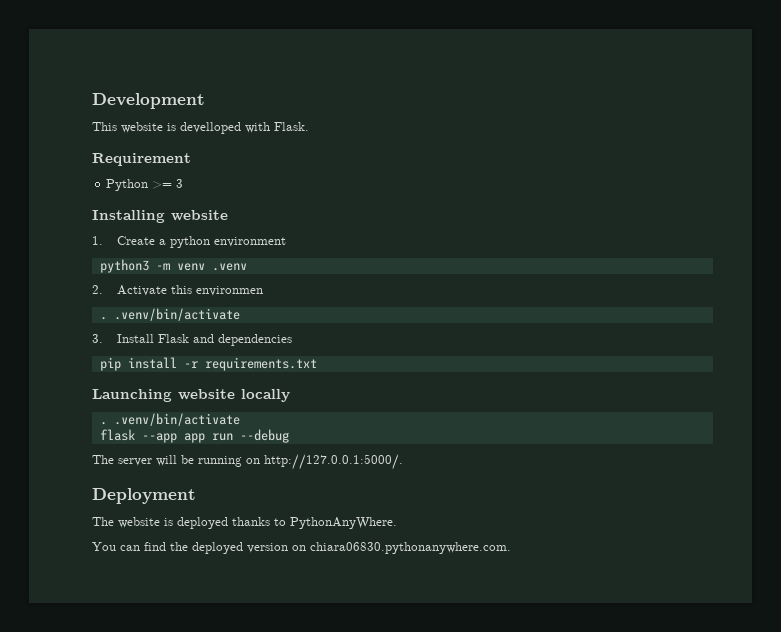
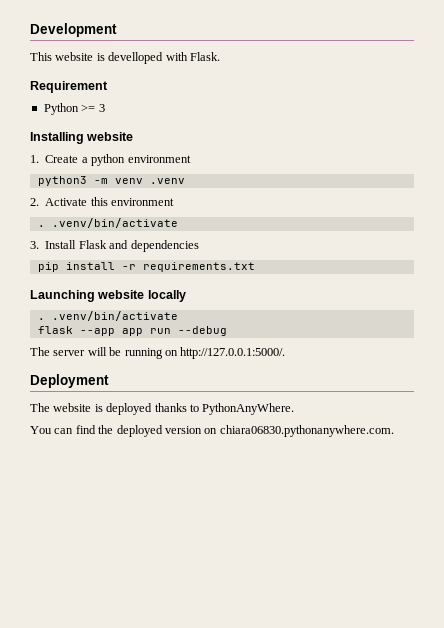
[196,286,264,296] environmen -> [111,198,175,206] environment

